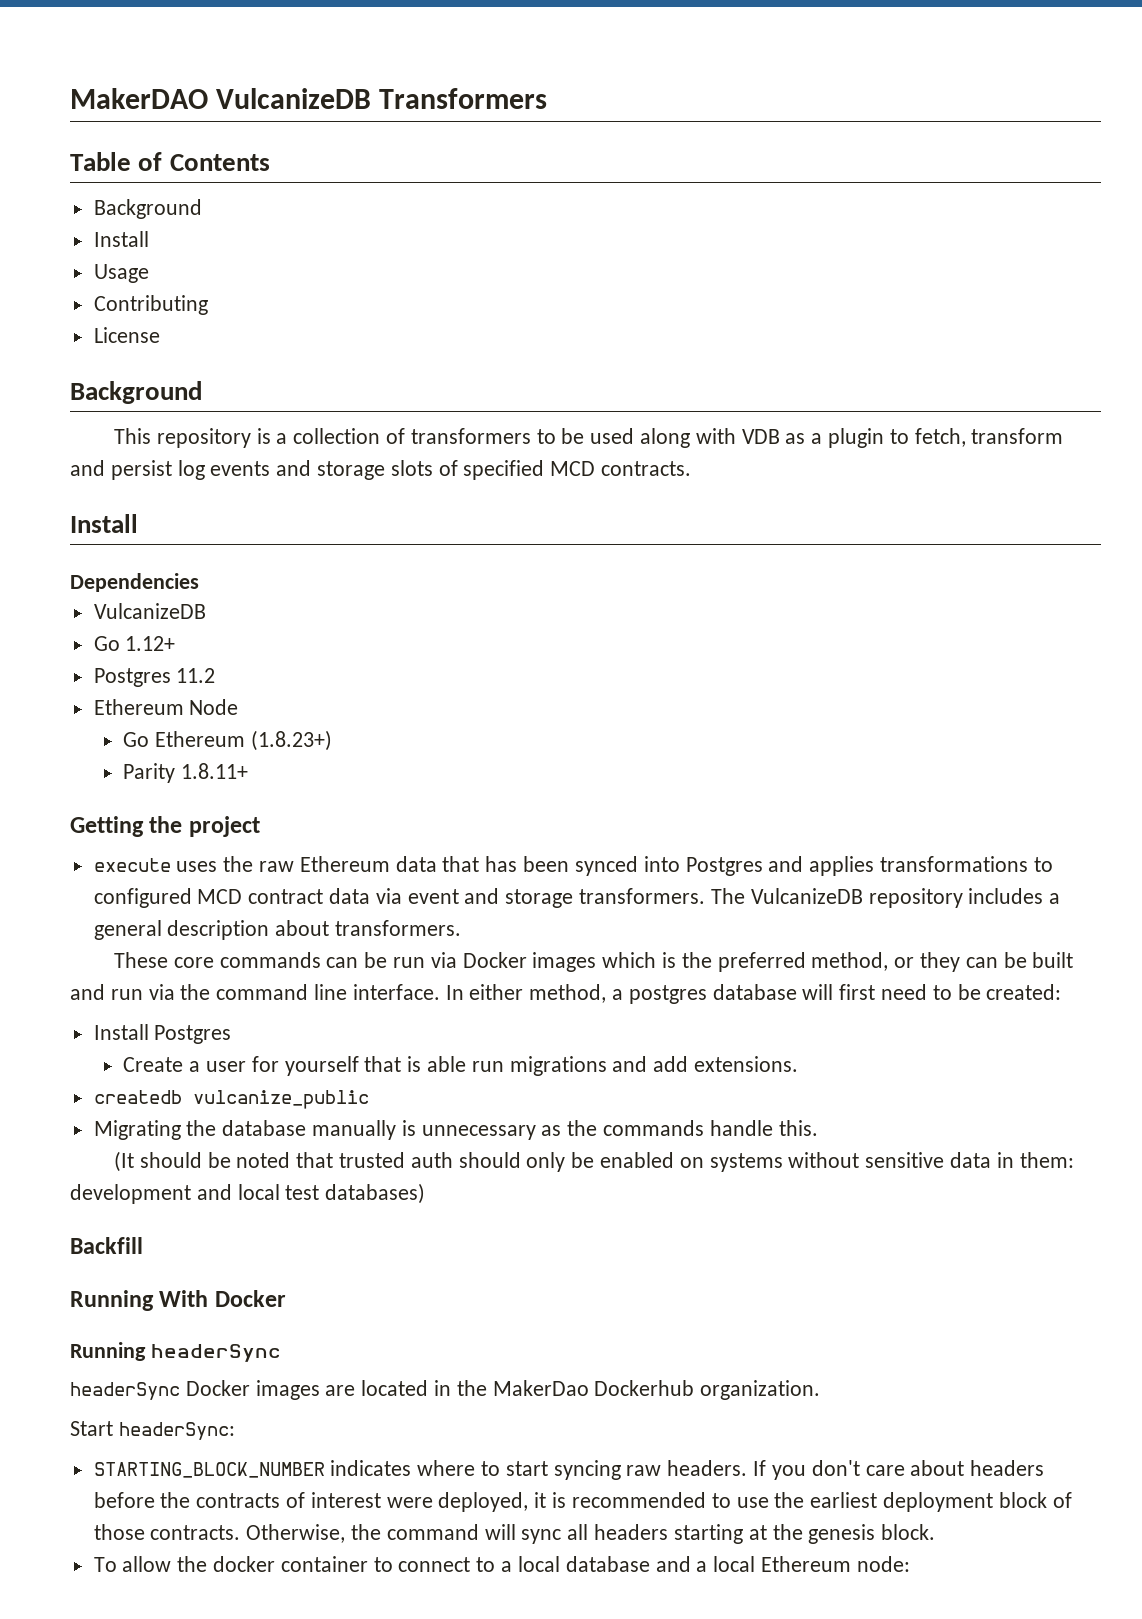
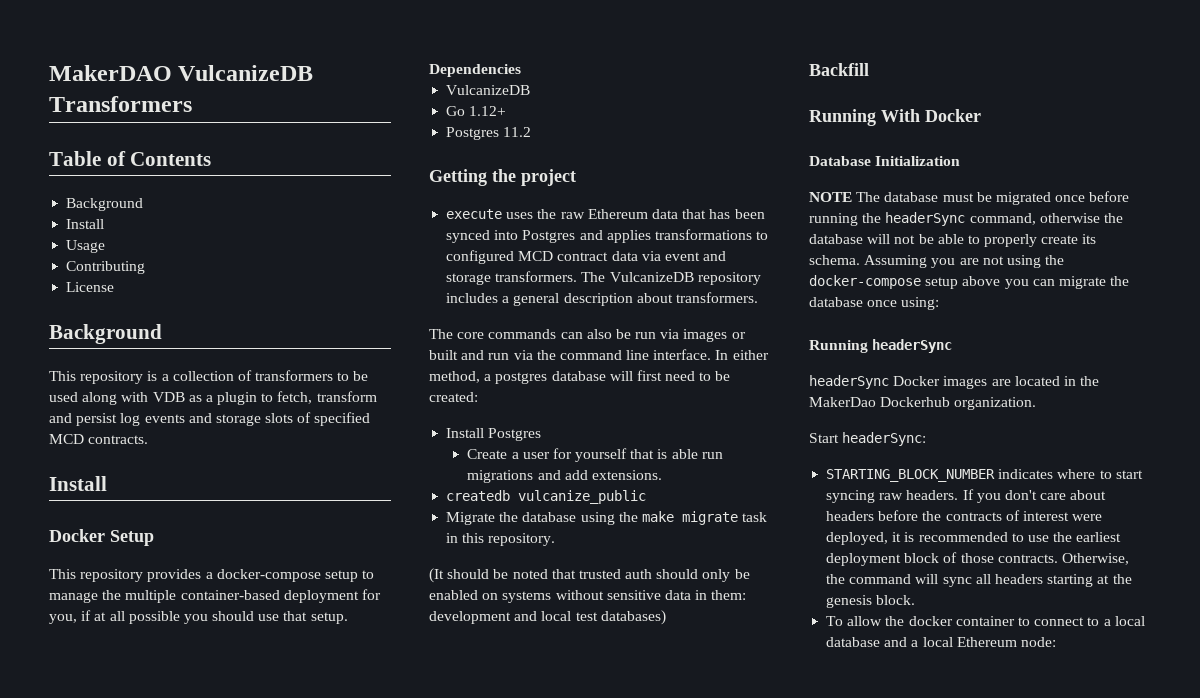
(138, 523) none -> [49,529,154,546] [49,569,375,582] [49,589,381,603] [49,610,348,624] // Docker Setup // This repository provides a docker-compose setup to manage the multiple container-based deployment for you, if at all possible you should use that setup.
[93,699,239,715] [123,730,332,751] [123,763,249,783] // Ethereum Node // Go Ethereum (1.8.23+) // Parity 1.8.11+ -> (532, 132) none
[113,952,168,968] These -> [429,329,453,339] The
(359, 962) none -> [586,329,612,339] also
[462,952,1027,972] Docker images which is the preferred method, or they can be -> [683,329,746,342] images or
[93,1120,818,1140] Migrating the database manually is unnecessary as the commands handle this. -> [446,511,768,525] [446,533,556,546] Migrate the database using the make migrate task in this repository.
(286, 1298) none -> [809,156,961,166] [809,191,1130,205] [809,212,1123,226] [809,234,1097,247] [809,255,1065,268] [809,275,1130,289] [809,297,940,310] // Database Initialization // NOTE The database must be migrated once before running the headerSync command, otherwise the database will not be able to properly create its schema. Assuming you are not using the docker-compose setup above you can migrate the database once using:

